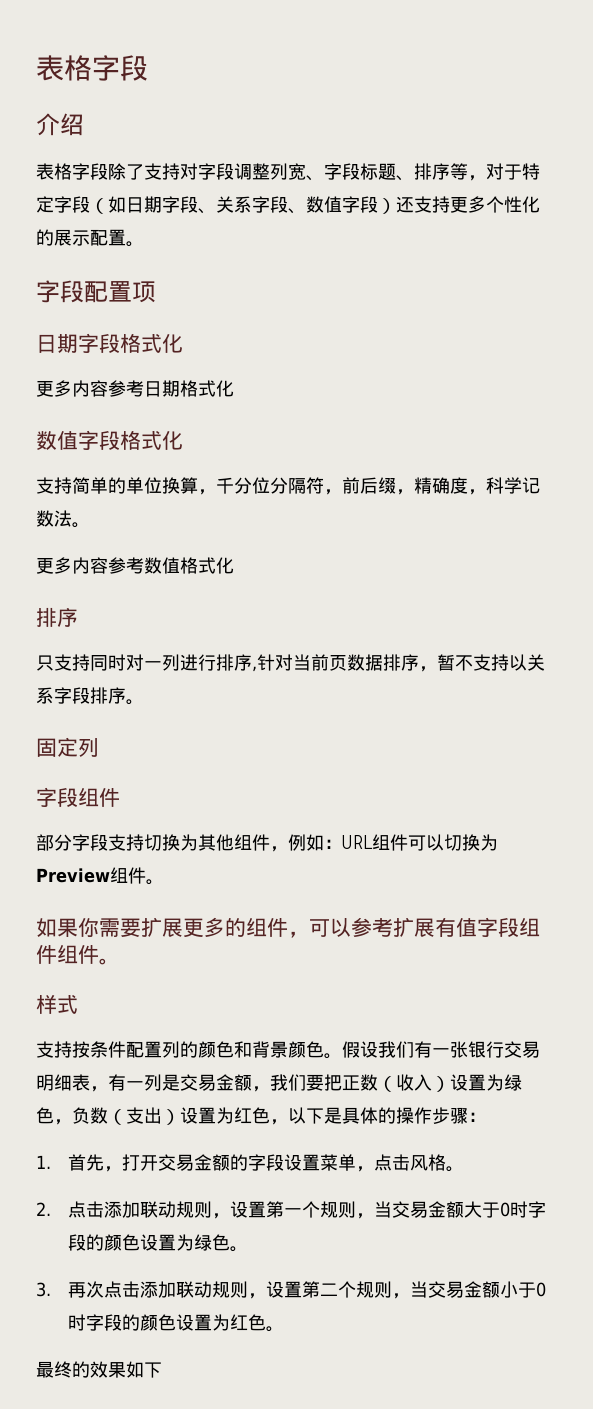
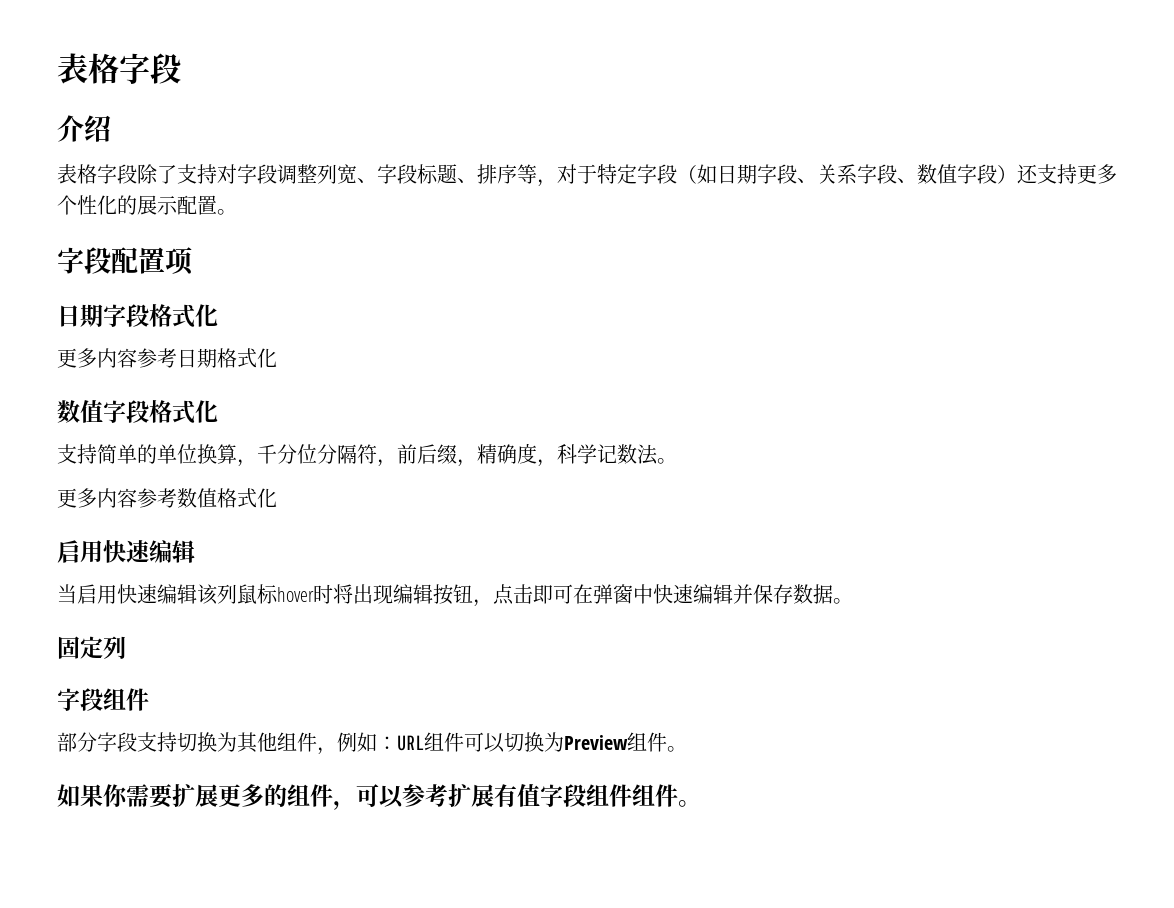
[36,607,78,627] [36,654,545,672] [36,687,126,704] 排序 // 只支持同时对一列进行排序,针对当前页数据排序，暂不支持以关系字段排序 -> [57,540,195,563] [57,584,833,607] 启用快速编辑 // 当启用快速编辑该列鼠标hover时将出现编辑按钮，点击即可在弹窗中快速编辑并保存数据
[36,995,78,1014] [36,1041,540,1059] [36,1074,522,1092] [36,1107,486,1125] [36,1154,465,1172] [36,1201,547,1219] [68,1234,249,1252] [36,1281,547,1299] [68,1314,285,1332] [36,1361,162,1378] // 样式 // 支持按条件配置列的颜色和背景颜色。假设我们有一张银行交易明细表，有一列是交易金额，我们要把正数（收入）设置为绿色，负数（支出）设置为红色，以下是具体的操作步骤： // 1.首先，打开交易金额的字段设置菜单，点击风格。 // 2.点击添加联动规则，设置第一个规则，当交易金额大于0时字段的颜色设置为绿色。 // 3.再次点击添加联动规则，设置第二个规则，当交易金额小于0时字段的颜色设置为红色。 // 最终的效果如下 -> (701, 803) none

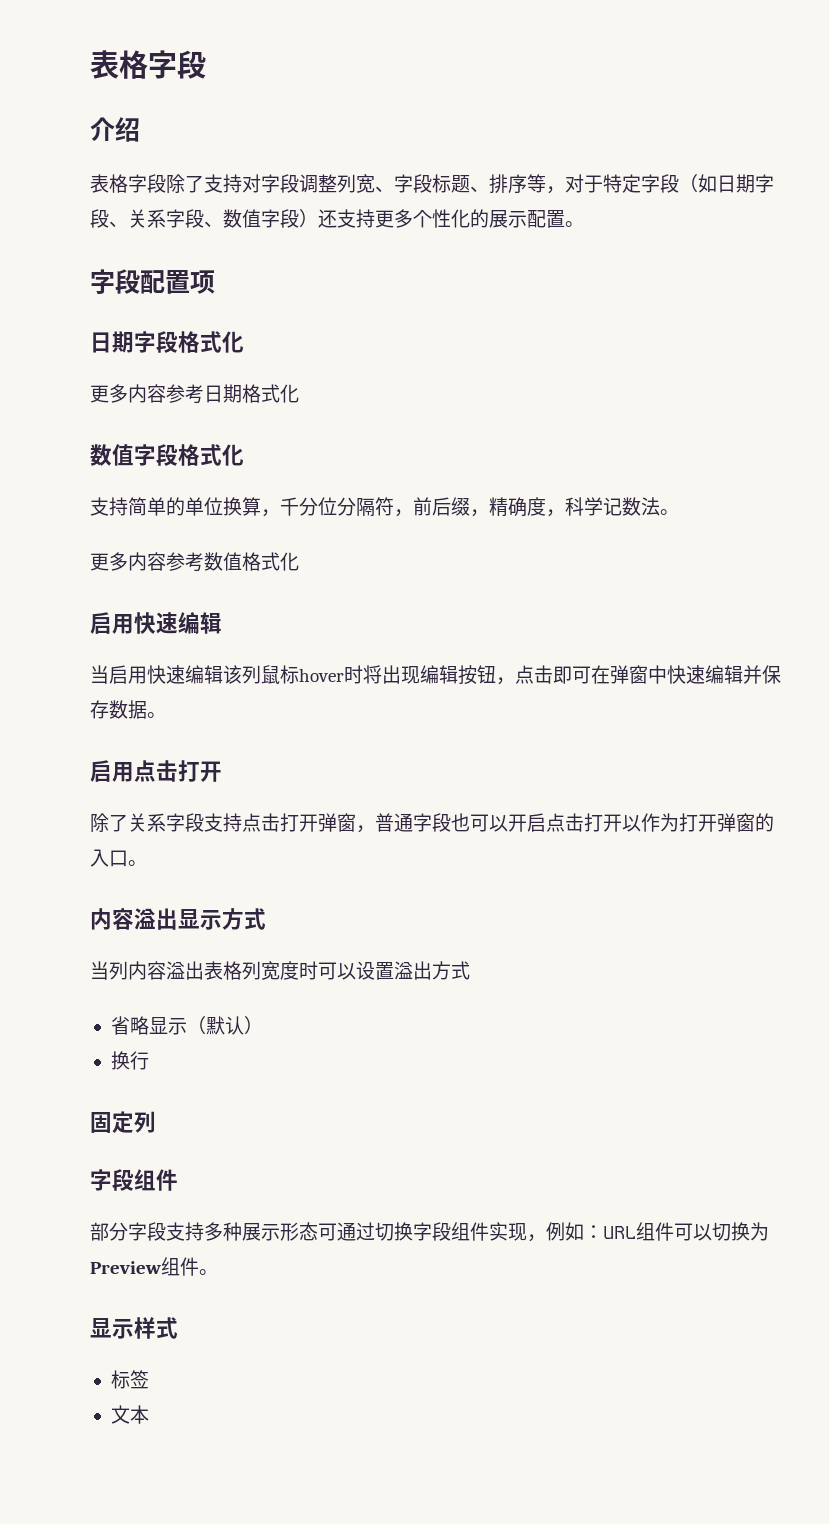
(853, 601) none -> [90,760,222,782] [90,813,774,833] [90,849,147,867] [90,908,266,930] [90,961,470,980] [110,1016,263,1035] [110,1051,149,1070] // 启用点击打开 // 除了关系字段支持点击打开弹窗，普通字段也可以开启点击打开以作为打开弹窗的入口。 // 内容溢出显示方式 // 当列内容溢出表格列宽度时可以设置溢出方式 // 省略显示（默认） // 换行
[177,732,317,753] 切换为其他组件 -> [204,1222,527,1241] 多种展示形态可通过切换字段组件实现
[57,784,701,810] 如果你需要扩展更多的组件，可以参考扩展有值字段组件组件。 -> [90,1317,178,1339] [110,1370,149,1389] [110,1405,149,1424] 显示样式 // 标签 // 文本

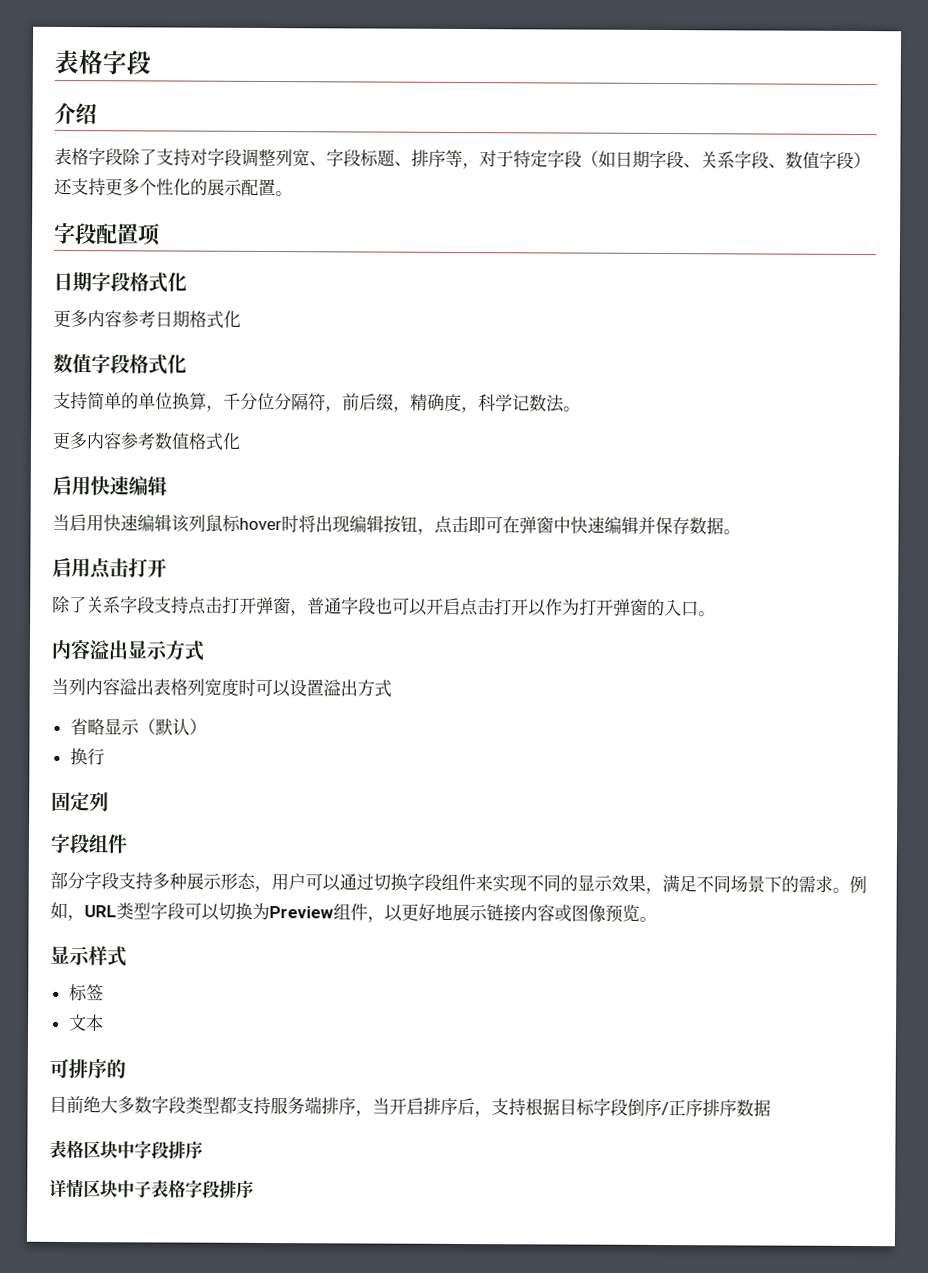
[318,1223,337,1241] 可 -> [254,873,341,893] ，用户可以
[489,1222,674,1242] 实现，例如：URL组件 -> [475,874,867,895] [50,901,185,922] 来实现不同的显示效果，满足不同场景下的需求。例如，URL类型字段
(199, 1266) none -> [367,903,640,923] ，以更好地展示链接内容或图像预览
(149, 1414) none -> [49,1058,126,1079] [49,1095,771,1118] [49,1139,203,1159] [49,1178,254,1198] // 可排序的 // 目前绝大多数字段类型都支持服务端排序，当开启排序后，支持根据目标字段倒序/正序排序数据 // 表格区块中字段排序 // 详情区块中子表格字段排序

